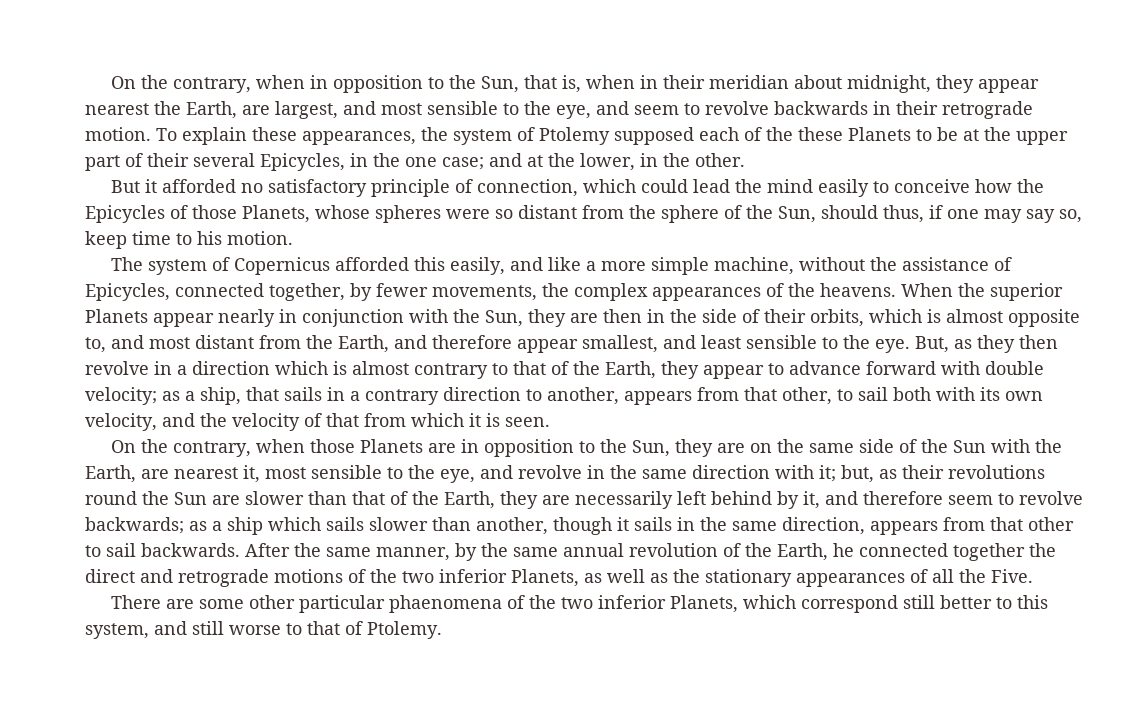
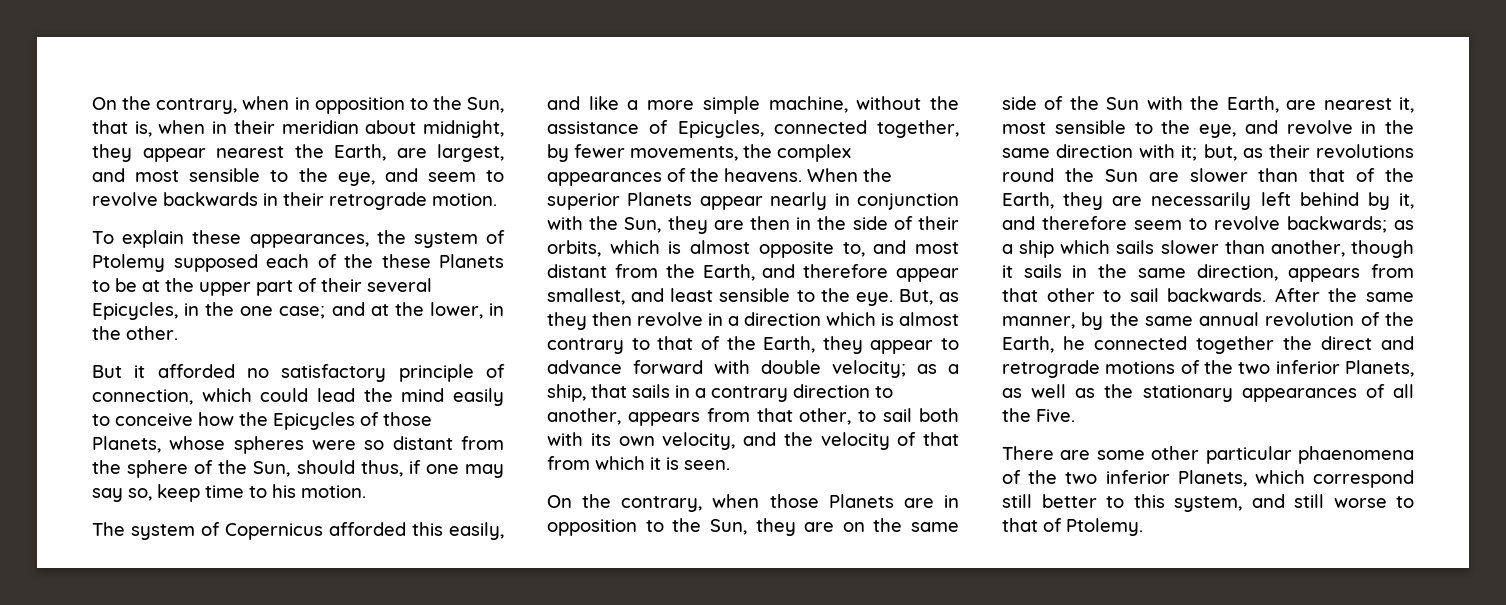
(151, 134) none -> (497, 199) //

